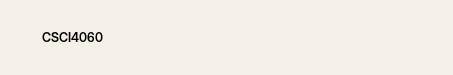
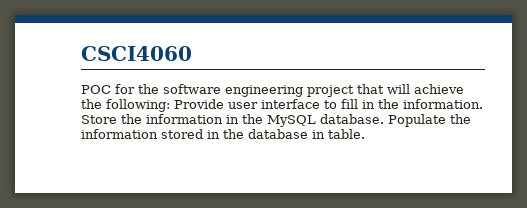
(103, 37) none -> [81,84,464,97] [81,99,483,112] [81,114,471,127] [81,129,365,139] // POC for the software engineering project that will achieve the following: Provide user interface to fill in the information. Store the information in the MySQL database. Populate the information stored in the database in table.

